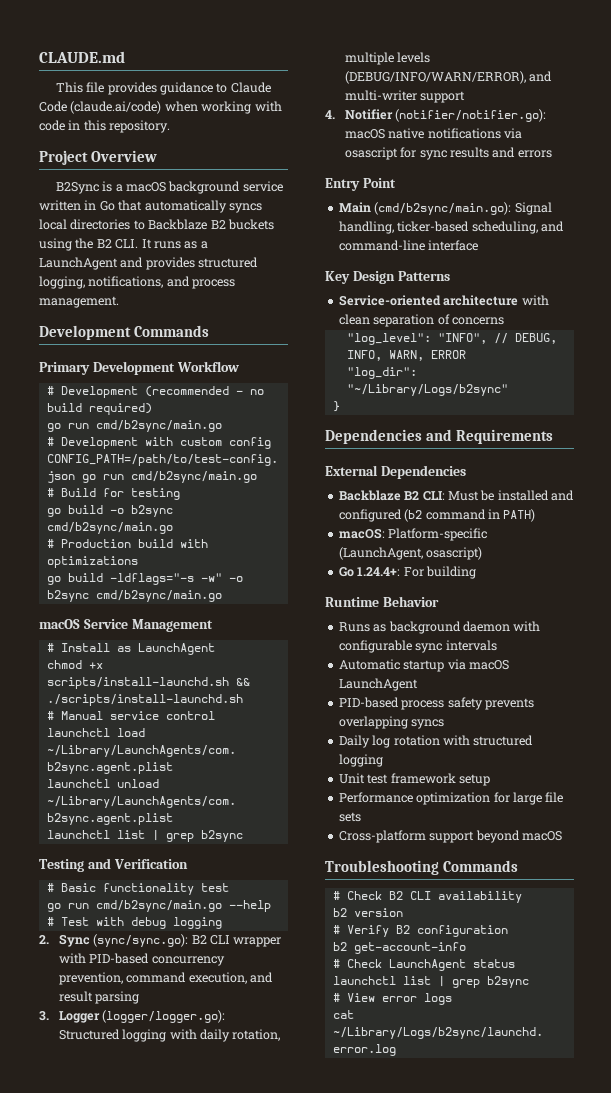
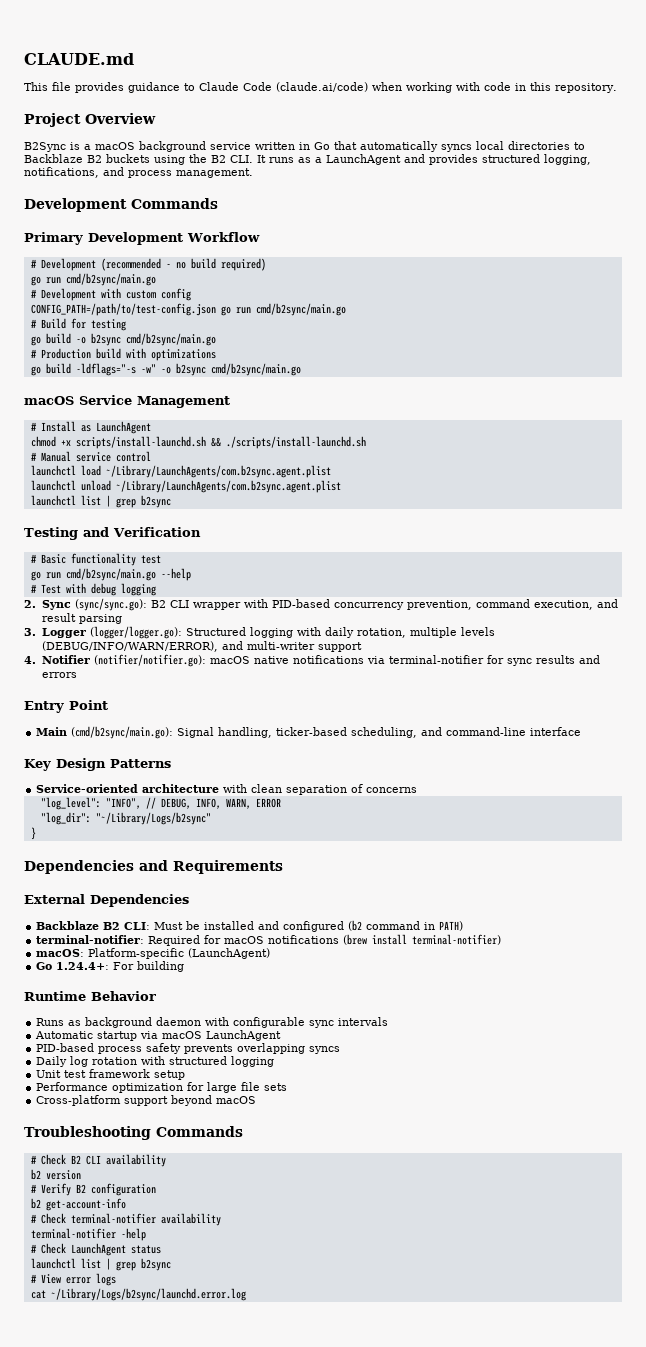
[344,147,398,160] osascript -> [388,655,484,664] terminal-notifier
(536, 515) none -> [36,934,502,946] // terminal-notifier: Required for macOS notifications (brew install terminal-notifier)
[338,547,483,560] (LaunchAgent, osascript) -> [188,948,271,959] (LaunchAgent)
(466, 948) none -> [30,1213,221,1226] [30,1228,146,1241] // # Check terminal-notifier availability // terminal-notifier -help

